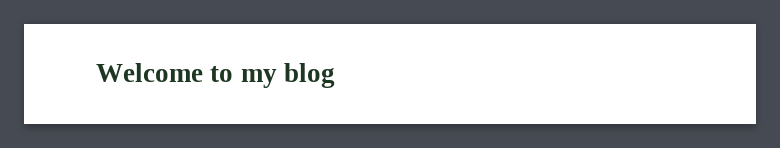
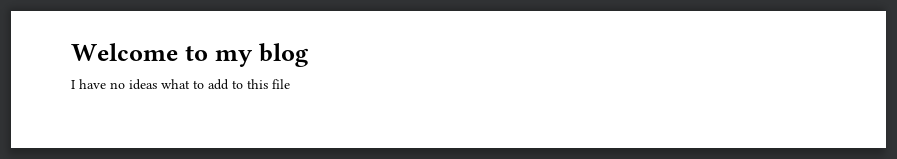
(335, 75) none -> [71,79,290,90] // I have no ideas what to add to this file

